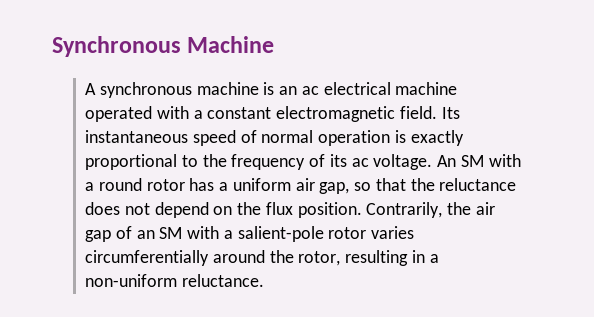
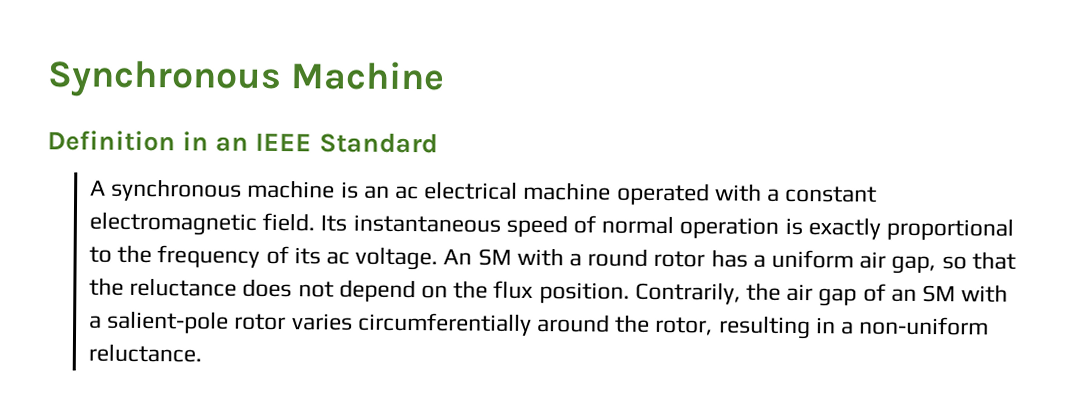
(275, 44) none -> [47,130,438,154] // Definition in an IEEE Standard

